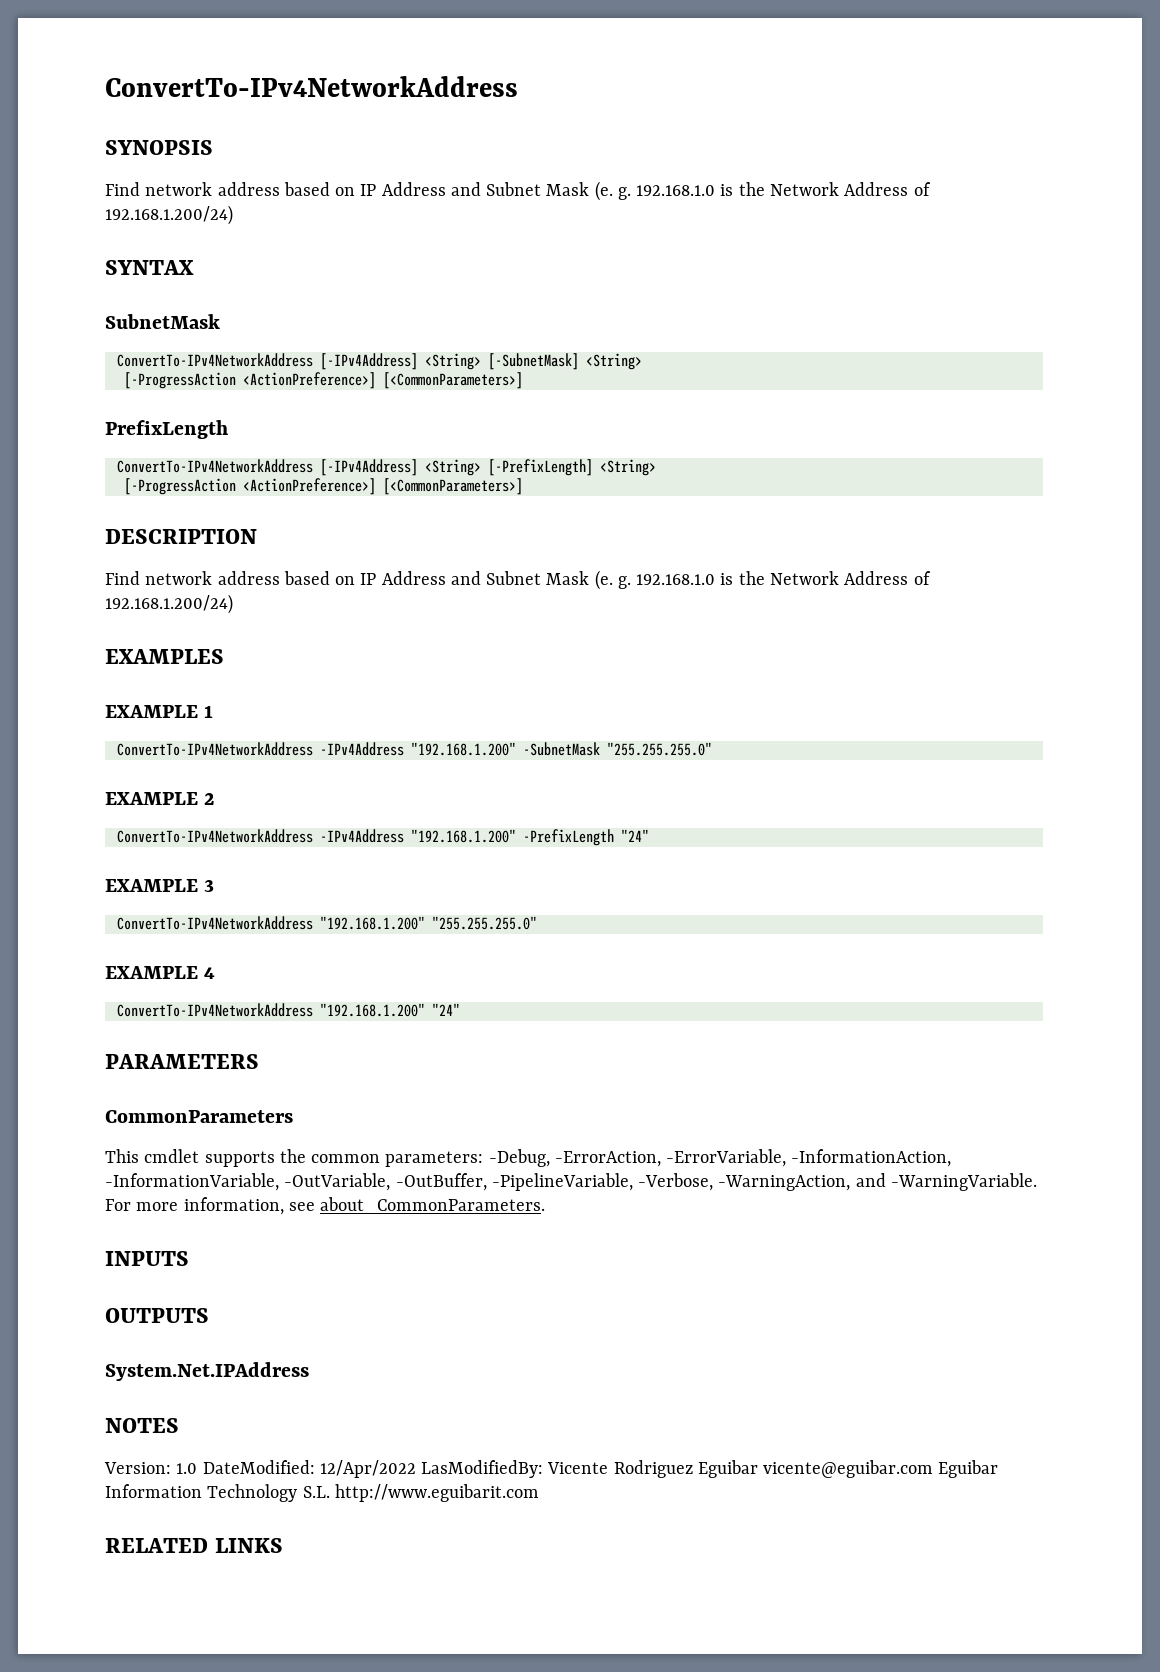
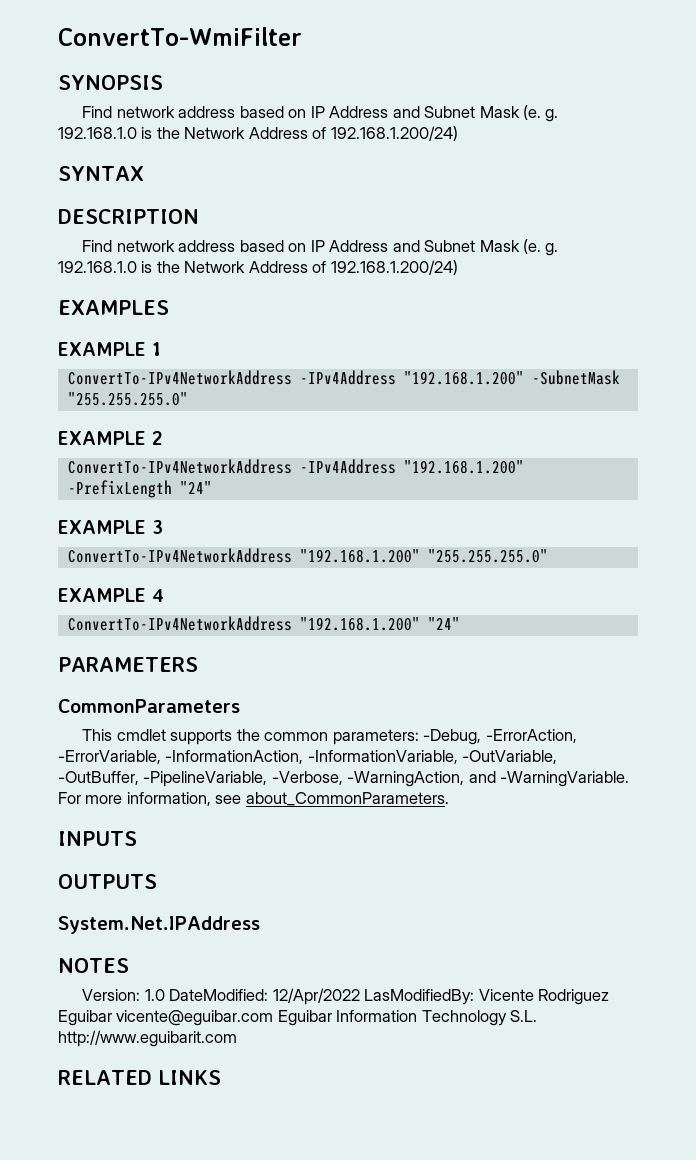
[105,76,518,97] ConvertTo-IPv4NetworkAddress -> [58,27,302,46] ConvertTo-WmiFilter
[105,314,220,329] [116,353,642,370] [123,372,523,389] [105,420,228,439] [116,459,656,476] [123,478,523,495] // SubnetMask // ConvertTo-IPv4NetworkAddress [-IPv4Address] <String> [-SubnetMask] <String> // [-ProgressAction <ActionPreference>] [<CommonParameters>] // PrefixLength // ConvertTo-IPv4NetworkAddress [-IPv4Address] <String> [-PrefixLength] <String> // [-ProgressAction <ActionPreference>] [<CommonParameters>] -> (144, 173) none

